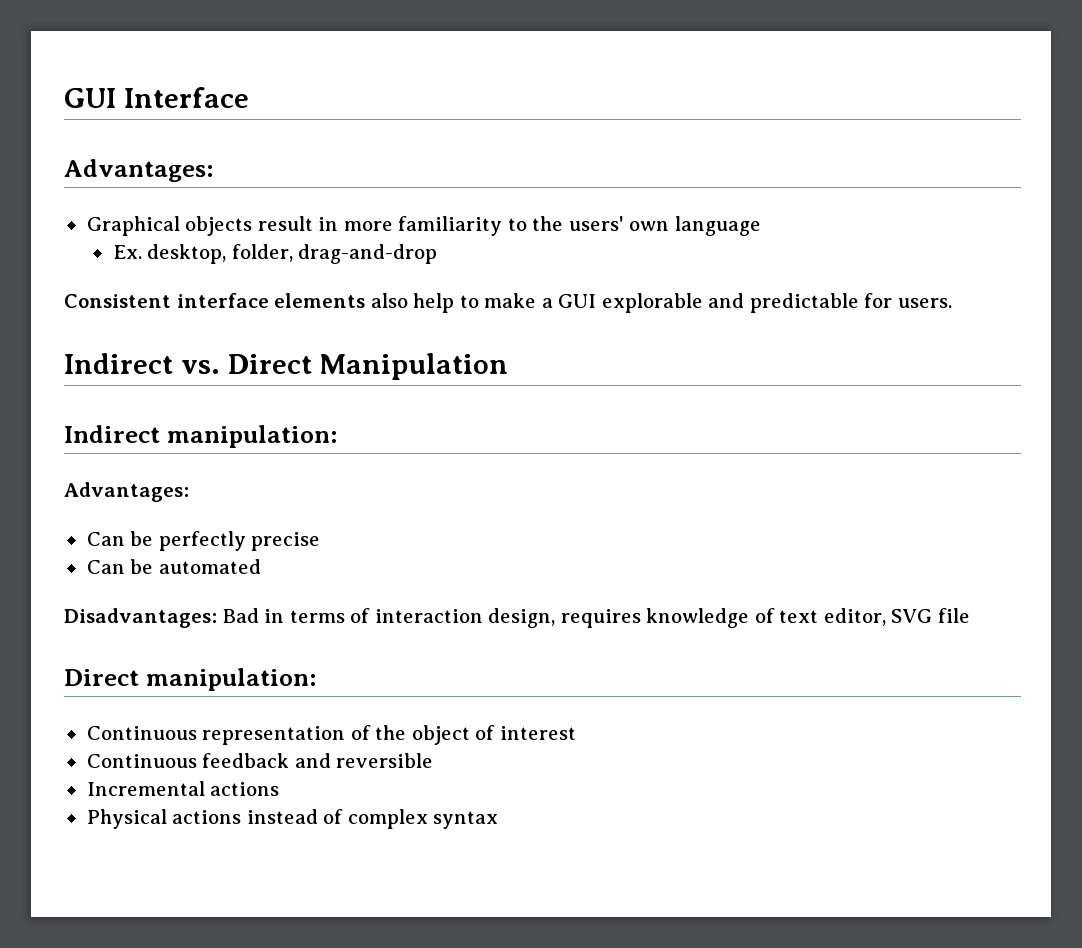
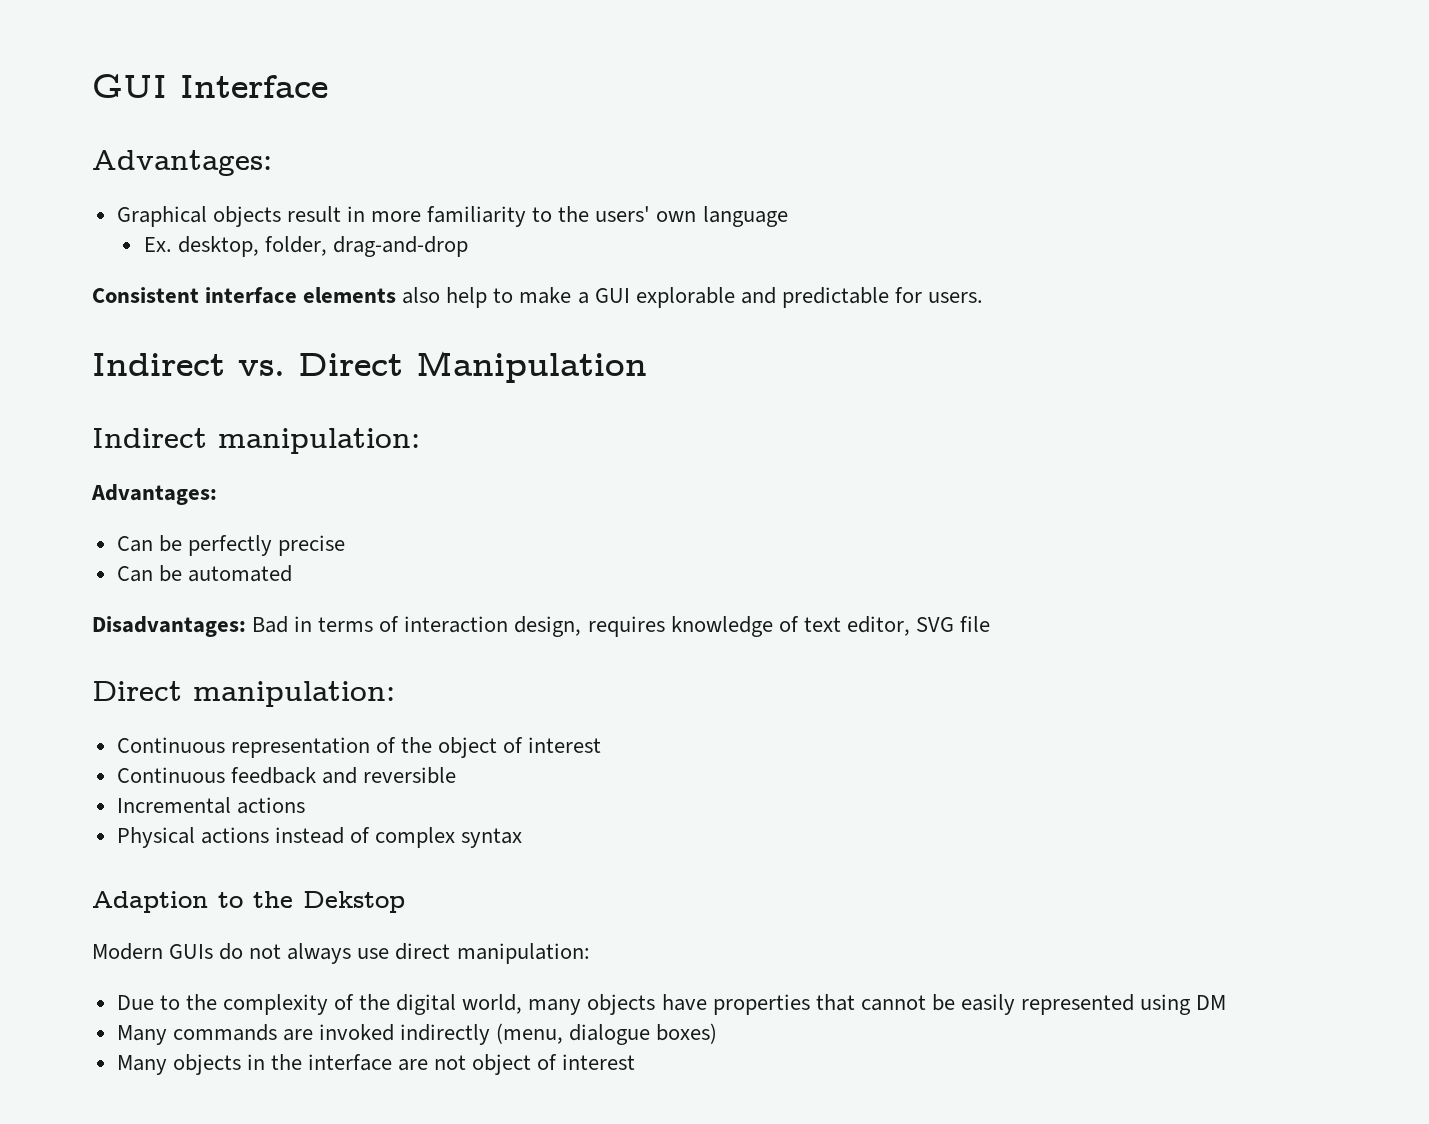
(499, 820) none -> [92,891,405,913] [92,943,590,964] [116,994,1227,1015] [116,1023,718,1045] [116,1054,636,1075] // Adaption to the Dekstop // Modern GUIs do not always use direct manipulation: // Due to the complexity of the digital world, many objects have properties that cannot be easily represented using DM // Many commands are invoked indirectly (menu, dialogue boxes) // Many objects in the interface are not object of interest

